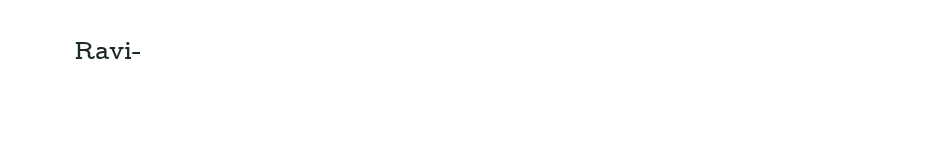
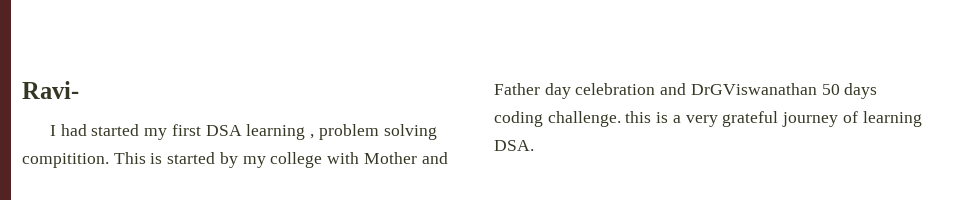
(142, 50) none -> [50,124,437,140] [22,152,448,168] [494,83,878,99] [494,111,922,127] [494,140,534,151] // I had started my first DSA learning , problem solving compitition. This is started by my college with Mother and Father day celebration and DrGViswanathan 50 days coding challenge. this is a very grateful journey of learning DSA.

